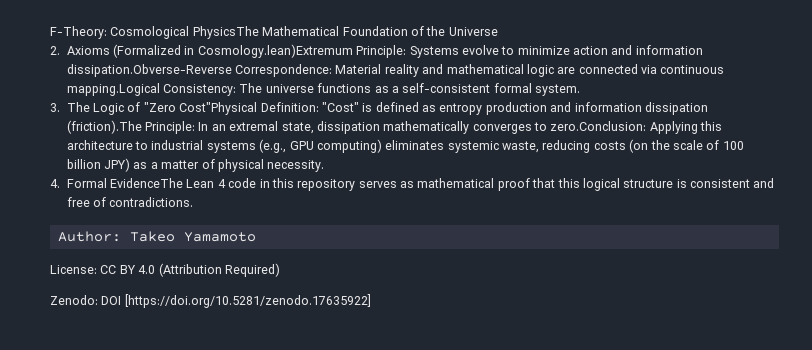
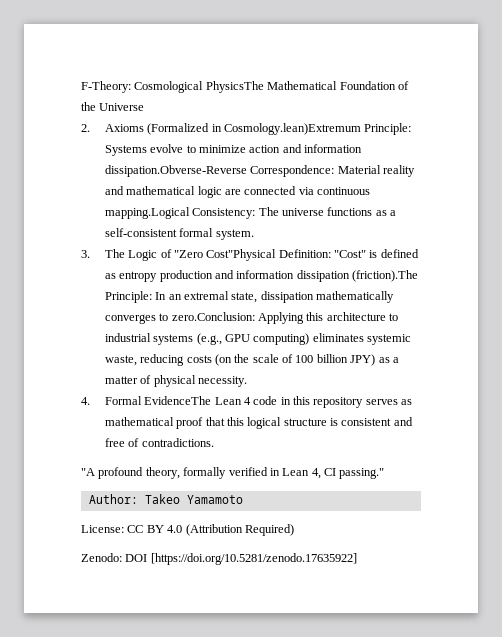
(194, 202) none -> [81,467,385,479] // "A profound theory, formally verified in Lean 4, CI passing."

